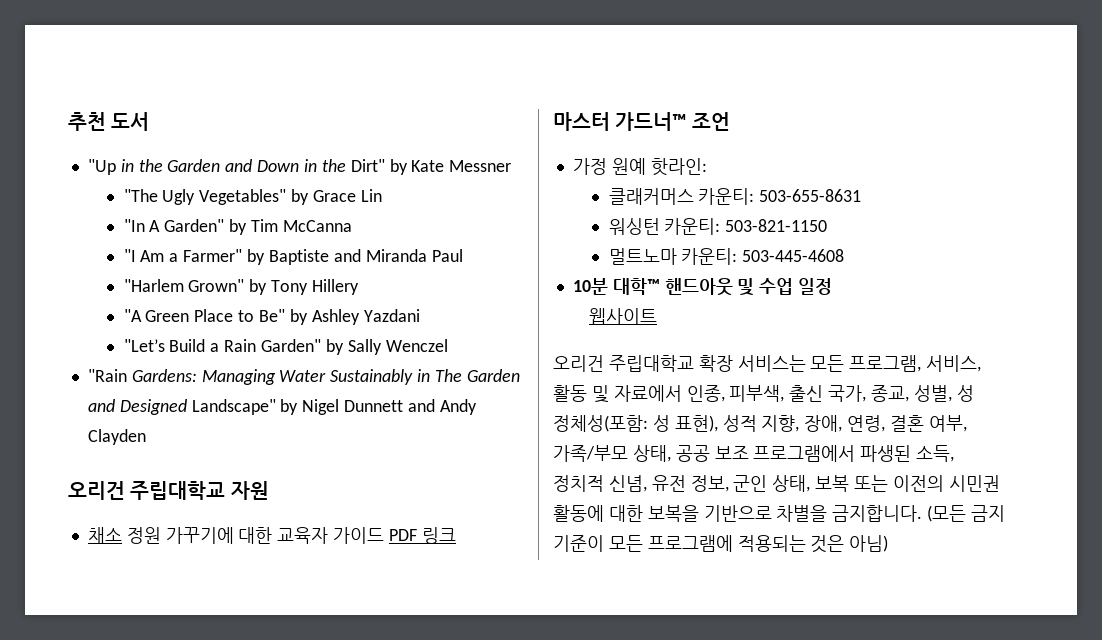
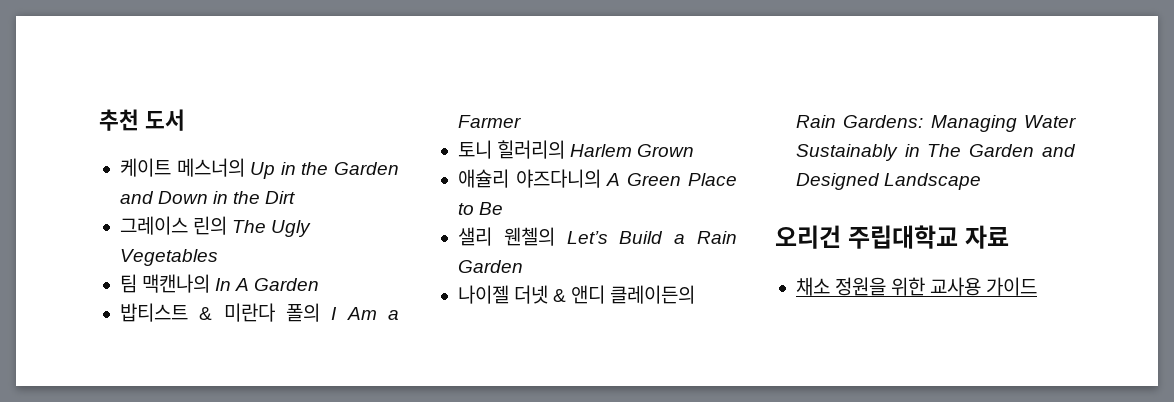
[87,159,116,175] "Up -> [119,158,276,179] 케이트 메스너의 Up
[350,159,512,175] [123,189,382,205] [123,219,352,235] [123,249,463,265] [123,279,360,295] [123,309,420,325] [123,339,448,355] [87,369,127,382] Dirt" by Kate Messner // "The Ugly Vegetables" by Grace Lin // "In A Garden" by Tim McCanna // "I Am a Farmer" by Baptiste and Miranda Paul // "Harlem Grown" by Tony Hillery // "A Green Place to Be" by Ashley Yazdani // "Let’s Build a Rain Garden" by Sally Wenczel // "Rain -> [265,191,296,204] [119,216,312,237] [119,249,218,266] [119,274,320,293] [119,303,399,322] [457,115,521,128] [457,140,695,159] [457,169,737,188] [457,202,504,215] [457,227,737,246] [457,260,523,273] [457,285,696,304] [795,115,836,128] Dirt // 그레이스 린의 The Ugly Vegetables // 팀 맥캔나의 In A Garden // 밥티스트 & 미란다 폴의 I Am a Farmer // 토니 힐러리의 Harlem Grown // 애슐리 야즈다니의 A Green Place to Be // 샐리 웬첼의 Let’s Build a Rain Garden // 나이젤 더넷 & 앤디 클레이든의 Rain
[191,399,477,415] [87,429,146,445] [68,481,269,500] Landscape" by Nigel Dunnett and Andy Clayden // 오리건 주립대학교 자원 -> [884,173,982,190] [775,225,1009,249] Landscape // 오리건 주립대학교 자료
[126,527,456,544] [553,112,730,131] [572,158,707,176] [608,188,862,205] [608,218,828,235] [608,248,845,265] [572,278,833,296] [588,308,657,325] [553,355,982,372] [553,385,974,403] [553,415,967,432] [553,445,955,462] [553,475,1000,492] [553,505,1006,522] [553,535,889,553] 정원 가꾸기에 대한 교육자 가이드 PDF 링크 // 마스터 가드너™ 조언 // 가정 원예 핫라인: // 클래커머스 카운티: 503-655-8631 // 워싱턴 카운티: 503-821-1150 // 멀트노마 카운티: 503-445-4608 // 10분 대학™ 핸드아웃 및 수업 일정 // 웹사이트 // 오리건 주립대학교 확장 서비스는 모든 프로그램, 서비스, 활동 및 자료에서 인종, 피부색, 출신 국가, 종교, 성별, 성 정체성(포함: 성 표현), 성적 지향, 장애, 연령, 결혼 여부, 가족/부모 상태, 공공 보조 프로그램에서 파생된 소득, 정치적 신념, 유전 정보, 군인 상태, 보복 또는 이전의 시민권 활동에 대한 보복을 기반으로 차별을 금지합니다. (모든 금지 기준이 모든 프로그램에 적용되는 것은 아님) -> [835,277,1038,296] 정원을 위한 교사용 가이드

